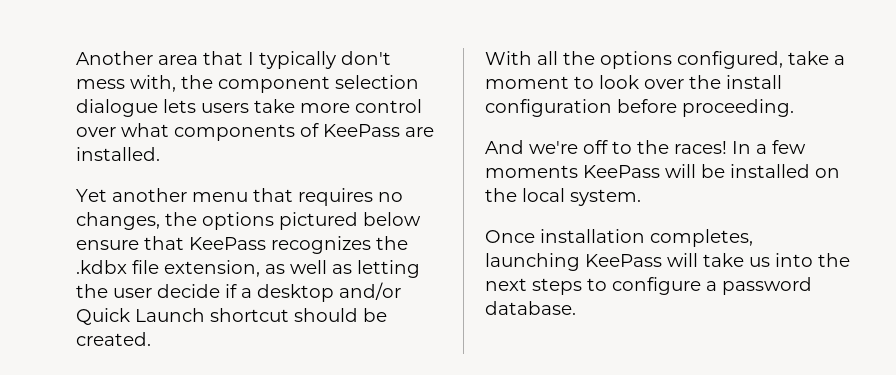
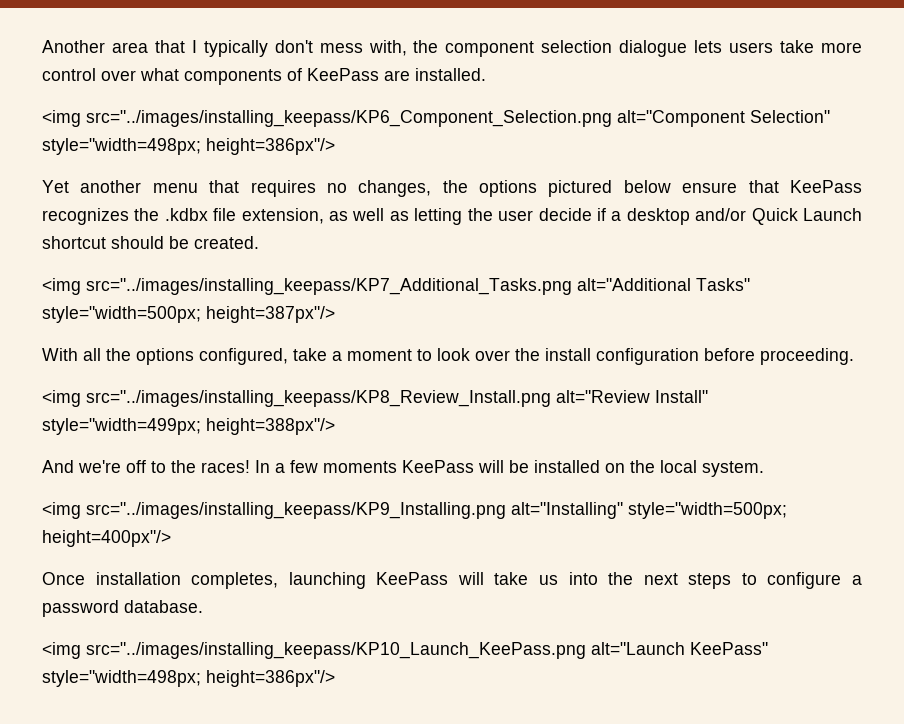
(160, 154) none -> [42,110,830,127] [42,138,335,155] // <img src="../images/installing_keepass/KP6_Component_Selection.png alt="Component Selection" style="width=498px; height=386px"/>
(151, 339) none -> [42,278,750,295] [42,306,335,323] // <img src="../images/installing_keepass/KP7_Additional_Tasks.png alt="Additional Tasks" style="width=500px; height=387px"/>
(794, 108) none -> [42,390,708,407] [42,418,335,435] // <img src="../images/installing_keepass/KP8_Review_Install.png alt="Review Install" style="width=499px; height=388px"/>
(641, 197) none -> [42,502,787,519] [42,530,171,547] // <img src="../images/installing_keepass/KP9_Installing.png alt="Installing" style="width=500px; height=400px"/>
(576, 308) none -> [42,642,768,659] [42,670,335,687] // <img src="../images/installing_keepass/KP10_Launch_KeePass.png alt="Launch KeePass" style="width=498px; height=386px"/>

